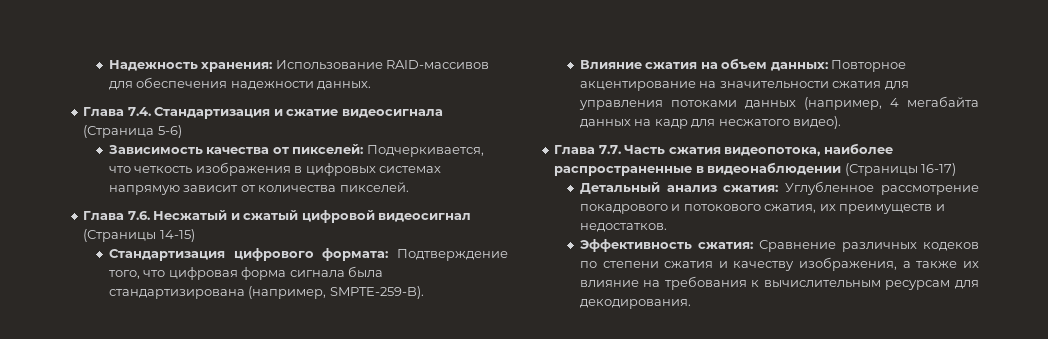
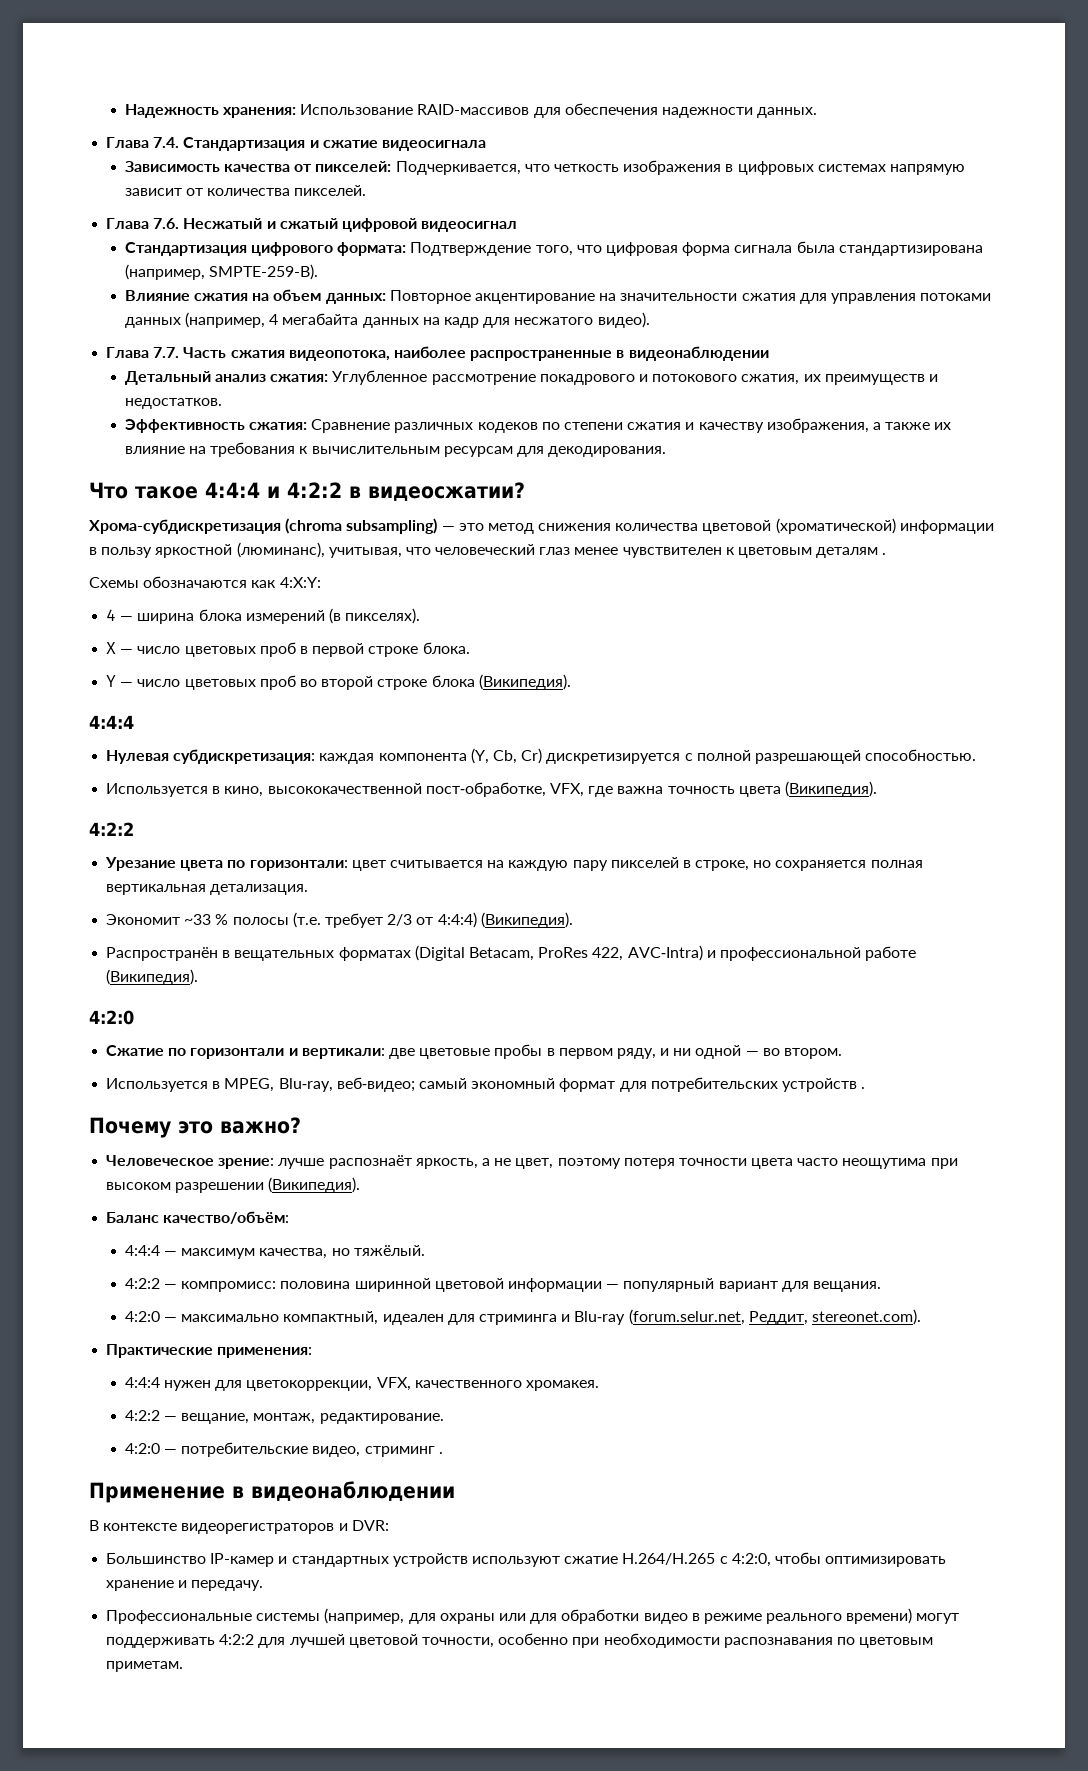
[83,125,182,138] (Страница 5-6) -> (486, 145) none
[83,229,195,242] (Страницы 14-15) -> (518, 226) none
[844,163,957,176] (Страницы 16-17) -> (769, 353) none
(691, 304) none -> [89,482,525,501] [89,518,994,534] [89,542,887,558] [89,576,321,588] [106,608,421,624] [106,642,470,657] [106,674,571,690] [89,715,134,729] [106,748,977,764] [106,781,877,797] [89,822,134,836] [105,857,923,871] [106,884,309,895] [106,912,573,928] [106,945,917,961] [106,969,199,985] [89,1010,134,1025] [106,1044,843,1059] [106,1077,866,1092] [89,1117,301,1138] [106,1155,958,1169] [106,1177,361,1193] [106,1211,290,1224] [124,1245,425,1259] [124,1278,881,1292] [124,1309,921,1325] [106,1344,313,1358] [124,1377,600,1391] [124,1410,444,1424] [124,1442,443,1457] [89,1481,455,1503] [89,1520,389,1534] [106,1552,947,1567] [106,1580,264,1591] [106,1608,960,1624] [106,1633,934,1648] [106,1661,184,1672] // Что такое 4:4:4 и 4:2:2 в видеосжатии? // Хрома-субдискретизация (chroma subsampling) — это метод снижения количества цветовой (хроматической) информации в пользу яркостной (люминанс), учитывая, что человеческий глаз менее чувствителен к цветовым деталям . // Схемы обозначаются как 4:X:Y: // 4 — ширина блока измерений (в пикселях). // X — число цветовых проб в первой строке блока. // Y — число цветовых проб во второй строке блока (Википедия). // 4:4:4 // Нулевая субдискретизация: каждая компонента (Y, Cb, Cr) дискретизируется с полной разрешающей способностью. // Используется в кино, высококачественной пост‑обработке, VFX, где важна точность цвета (Википедия). // 4:2:2 // Урезание цвета по горизонтали: цвет считывается на каждую пару пикселей в строке, но сохраняется полная вертикальная детализация. // Экономит ~33 % полосы (т.е. требует 2/3 от 4:4:4) (Википедия). // Распространён в вещательных форматах (Digital Betacam, ProRes 422, AVC‑Intra) и профессиональной работе (Википедия). // 4:2:0 // Сжатие по горизонтали и вертикали: две цветовые пробы в первом ряду, и ни одной — во втором. // Используется в MPEG, Blu‑ray, веб‑видео; самый экономный формат для потребительских устройств . // Почему это важно? // Человеческое зрение: лучше распознаёт яркость, а не цвет, поэтому потеря точности цвета часто неощутима при высоком разрешении (Википедия). // Баланс качество/объём: // 4:4:4 — максимум качества, но тяжёлый. // 4:2:2 — компромисс: половина ширинной цветовой информации — популярный вариант для вещания. // 4:2:0 — максимально компактный, идеален для стриминга и Blu‑ray (forum.selur.net, Реддит, stereonet.com). // Практические применения: // 4:4:4 нужен для цветокоррекции, VFX, качественного хромакея. // 4:2:2 — вещание, монтаж, редактирование. // 4:2:0 — потребительские видео, стриминг . // Применение в видеонаблюдении // В контексте видеорегистраторов и DVR: // Большинство IP-камер и стандартных устройств используют сжатие H.264/H.265 с 4:2:0, чтобы оптимизировать хранение и передачу. // Профессиональные системы (например, для охраны или для обработки видео в режиме реального времени) могут поддерживать 4:2:2 для лучшей цветовой точности, особенно при необходимости распознавания по цветовым приметам.

